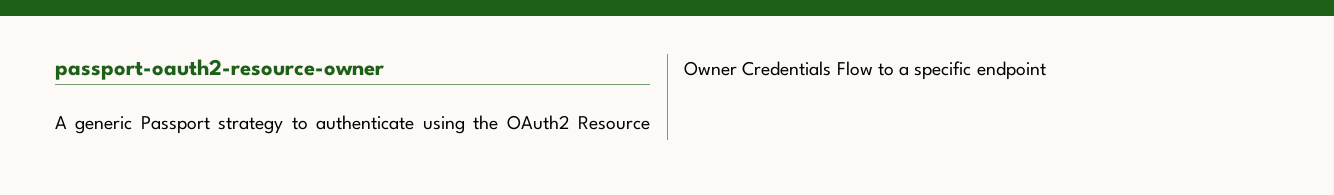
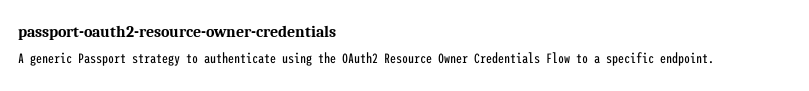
[55,59,384,80] passport-oauth2-resource-owner -> [18,25,336,40] passport-oauth2-resource-owner-credentials
[976,61,1046,80] endpoint -> [660,52,714,66] endpoint.

